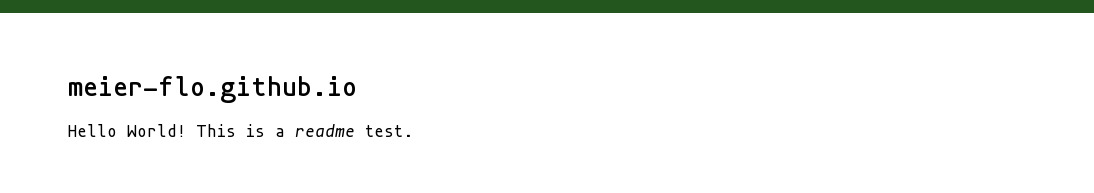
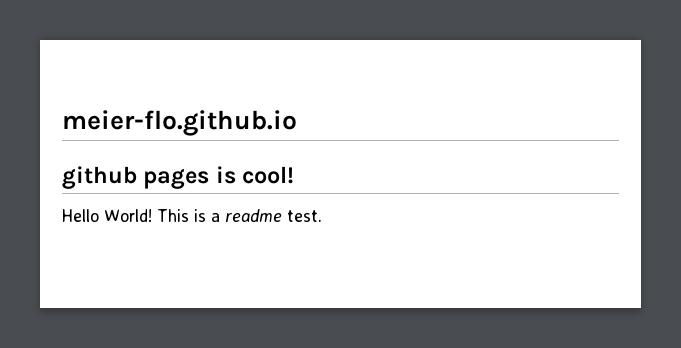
(357, 89) none -> [62,166,295,189] // github pages is cool!

